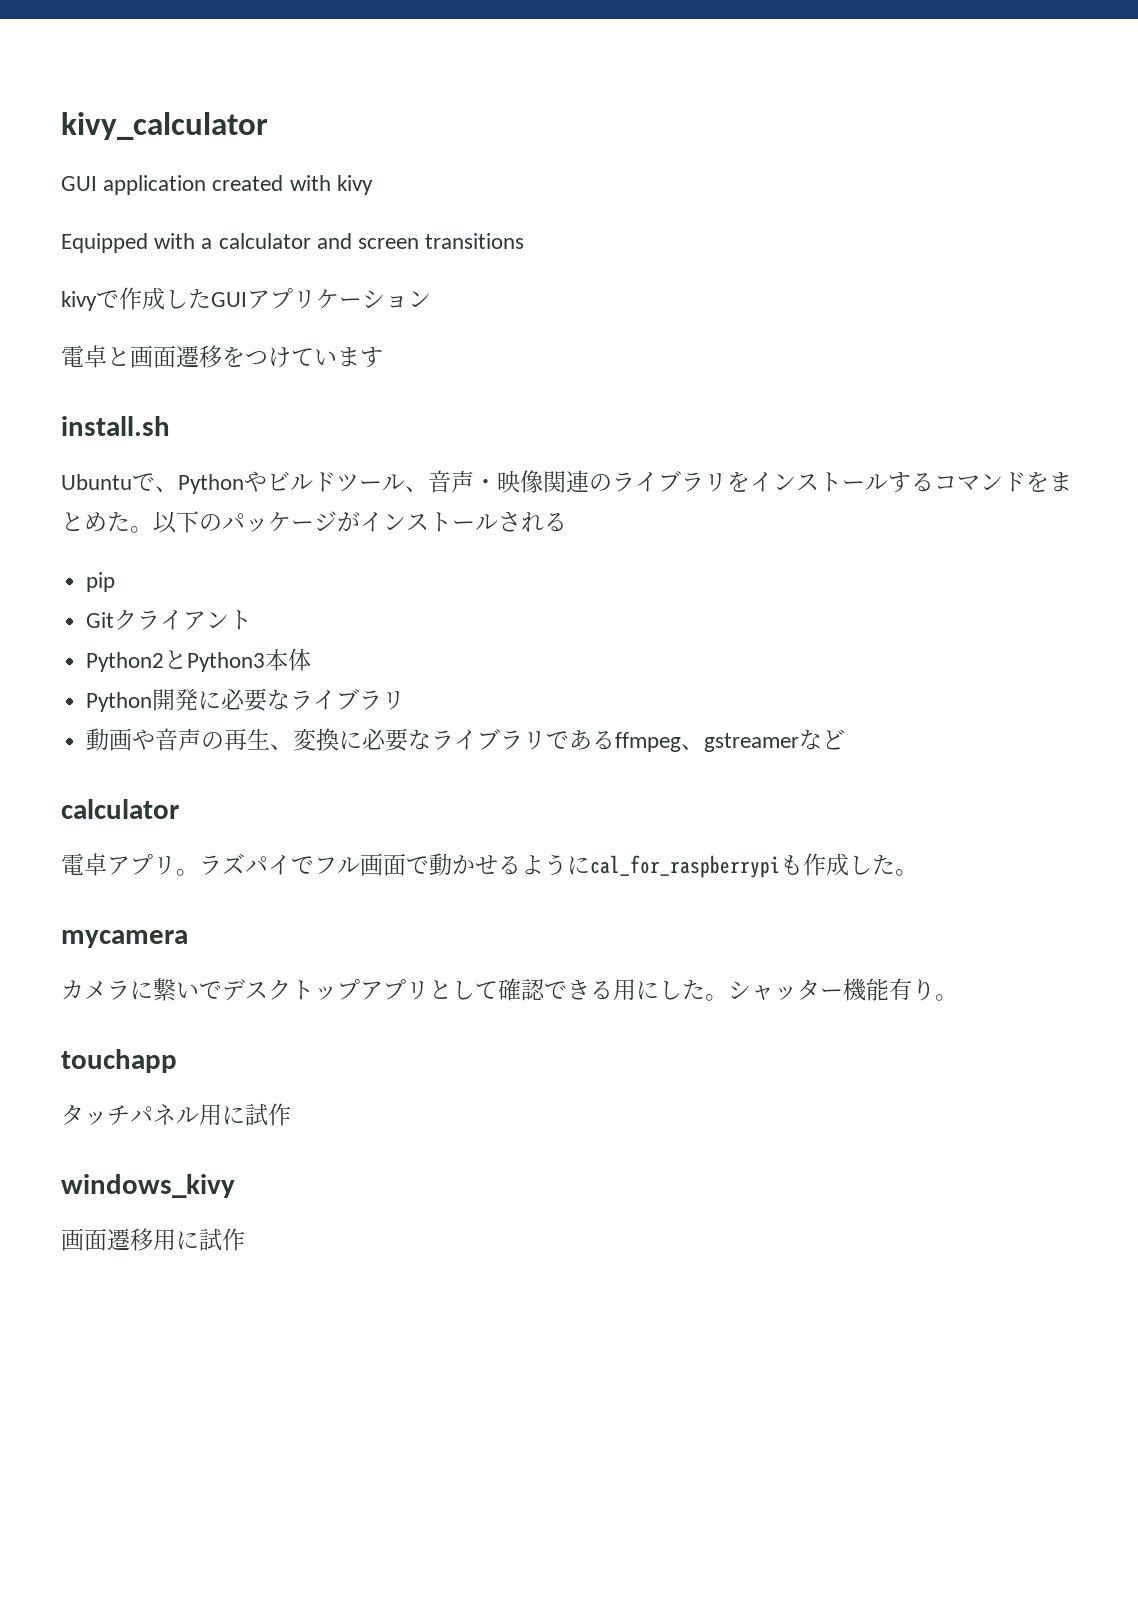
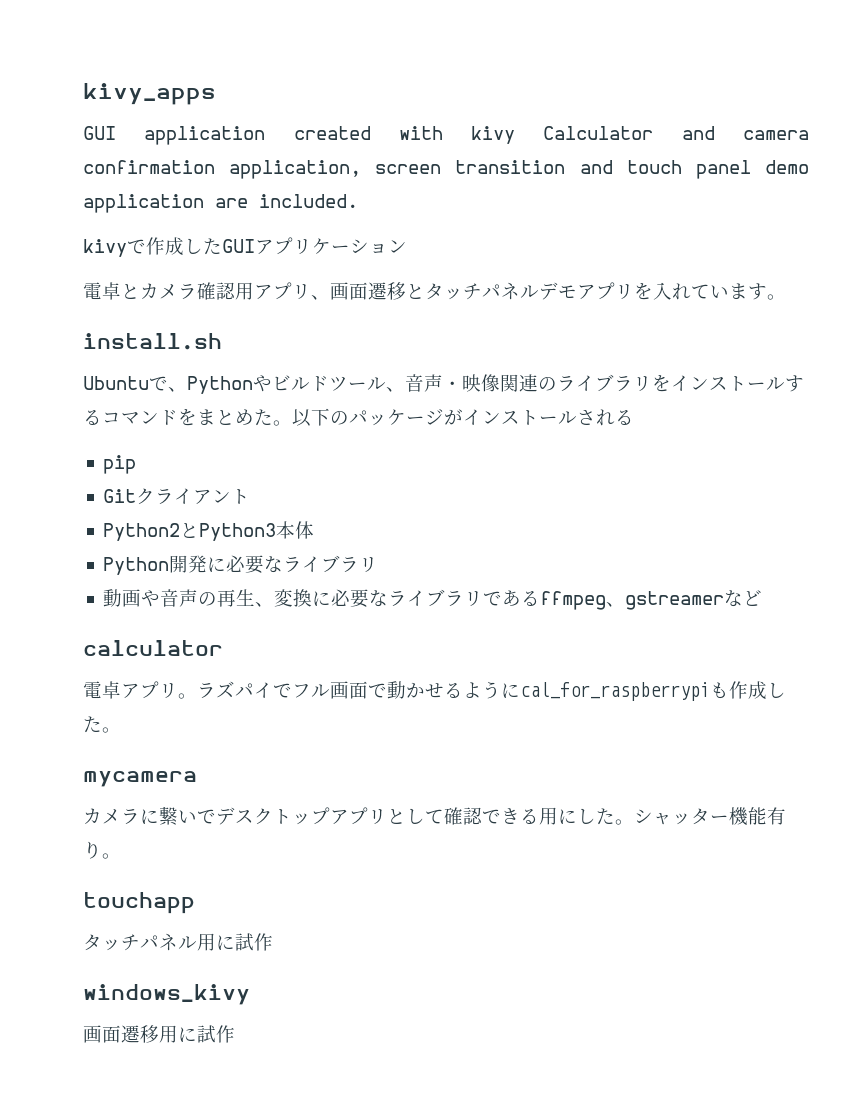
[61,112,268,140] kivy_calculator -> [83,83,216,105] kivy_apps
[61,233,525,253] // Equipped with a calculator and screen transitions -> [543,126,809,140] [83,160,809,179] [83,194,358,213] Calculator and camera confirmation application, screen transition and touch panel demo application are included.
[130,345,291,368] 画面遷移をつけ -> [140,282,691,300] カメラ確認用アプリ、画面遷移とタッチパネルデモアプリを入れ
(383, 357) none -> [767,294,786,300] 。

